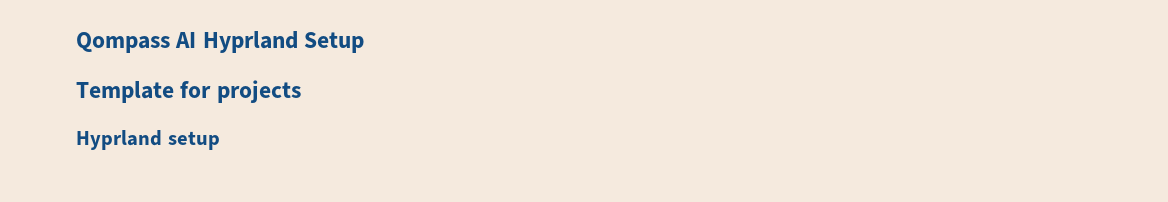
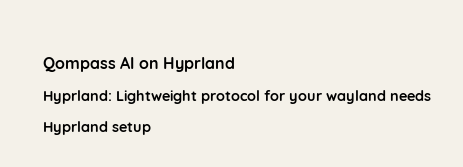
[202,31,365,53] [76,80,301,103] Hyprland Setup // Template for projects -> [138,57,235,72] [43,90,431,104] on Hyprland // Hyprland: Lightweight protocol for your wayland needs

